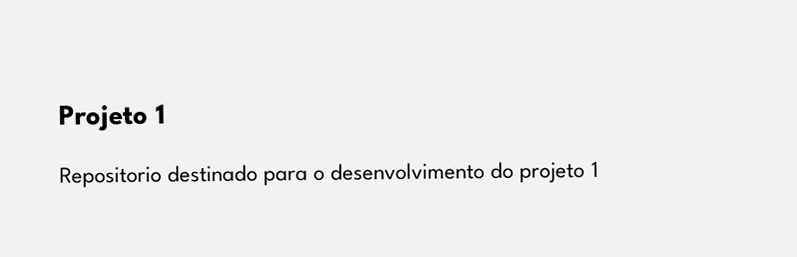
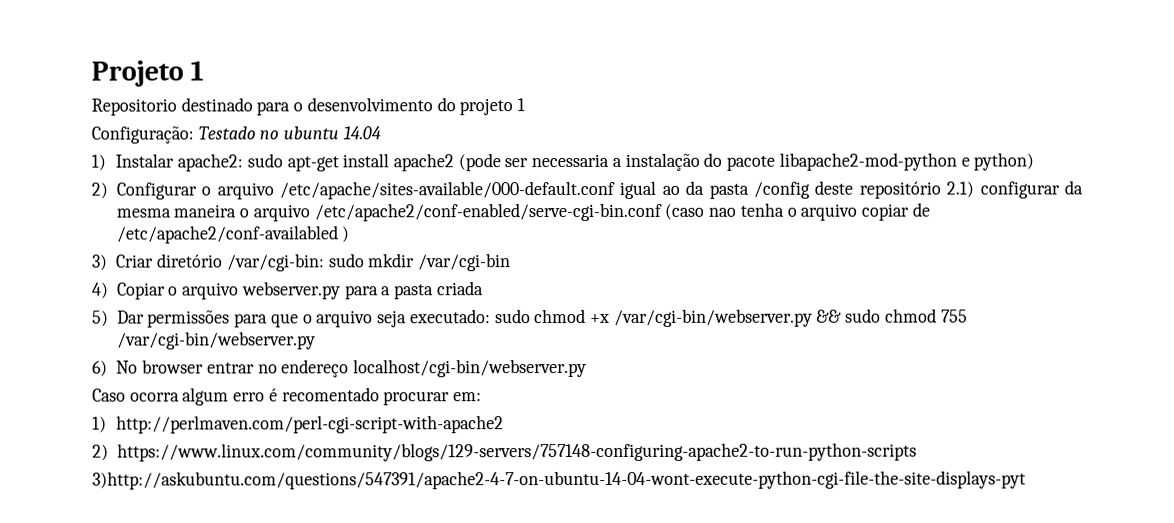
(599, 169) none -> [91,126,381,144] [91,152,1035,172] [91,180,1084,200] [115,202,930,222] [115,225,350,244] [91,253,512,272] [92,281,484,300] [92,308,968,328] [116,331,316,350] [92,358,588,378] [92,387,483,406] [92,415,505,434] [92,442,917,462] [92,470,1026,490] // Configuração: Testado no ubuntu 14.04 // 1) Instalar apache2: sudo apt-get install apache2 (pode ser necessaria a instalação do pacote libapache2-mod-python e python) // 2) Configurar o arquivo /etc/apache/sites-available/000-default.conf igual ao da pasta /config deste repositório 2.1) configurar da mesma maneira o arquivo /etc/apache2/conf-enabled/serve-cgi-bin.conf (caso nao tenha o arquivo copiar de /etc/apache2/conf-availabled ) // 3) Criar diretório /var/cgi-bin: sudo mkdir /var/cgi-bin // 4) Copiar o arquivo webserver.py para a pasta criada // 5) Dar permissões para que o arquivo seja executado: sudo chmod +x /var/cgi-bin/webserver.py && sudo chmod 755 /var/cgi-bin/webserver.py // 6) No browser entrar no endereço localhost/cgi-bin/webserver.py // Caso ocorra algum erro é recomentado procurar em: // 1) http://perlmaven.com/perl-cgi-script-with-apache2 // 2) https://www.linux.com/community/blogs/129-servers/757148-configuring-apache2-to-run-python-scripts // 3)http://askubuntu.com/questions/547391/apache2-4-7-on-ubuntu-14-04-wont-execute-python-cgi-file-the-site-displays-pyt

